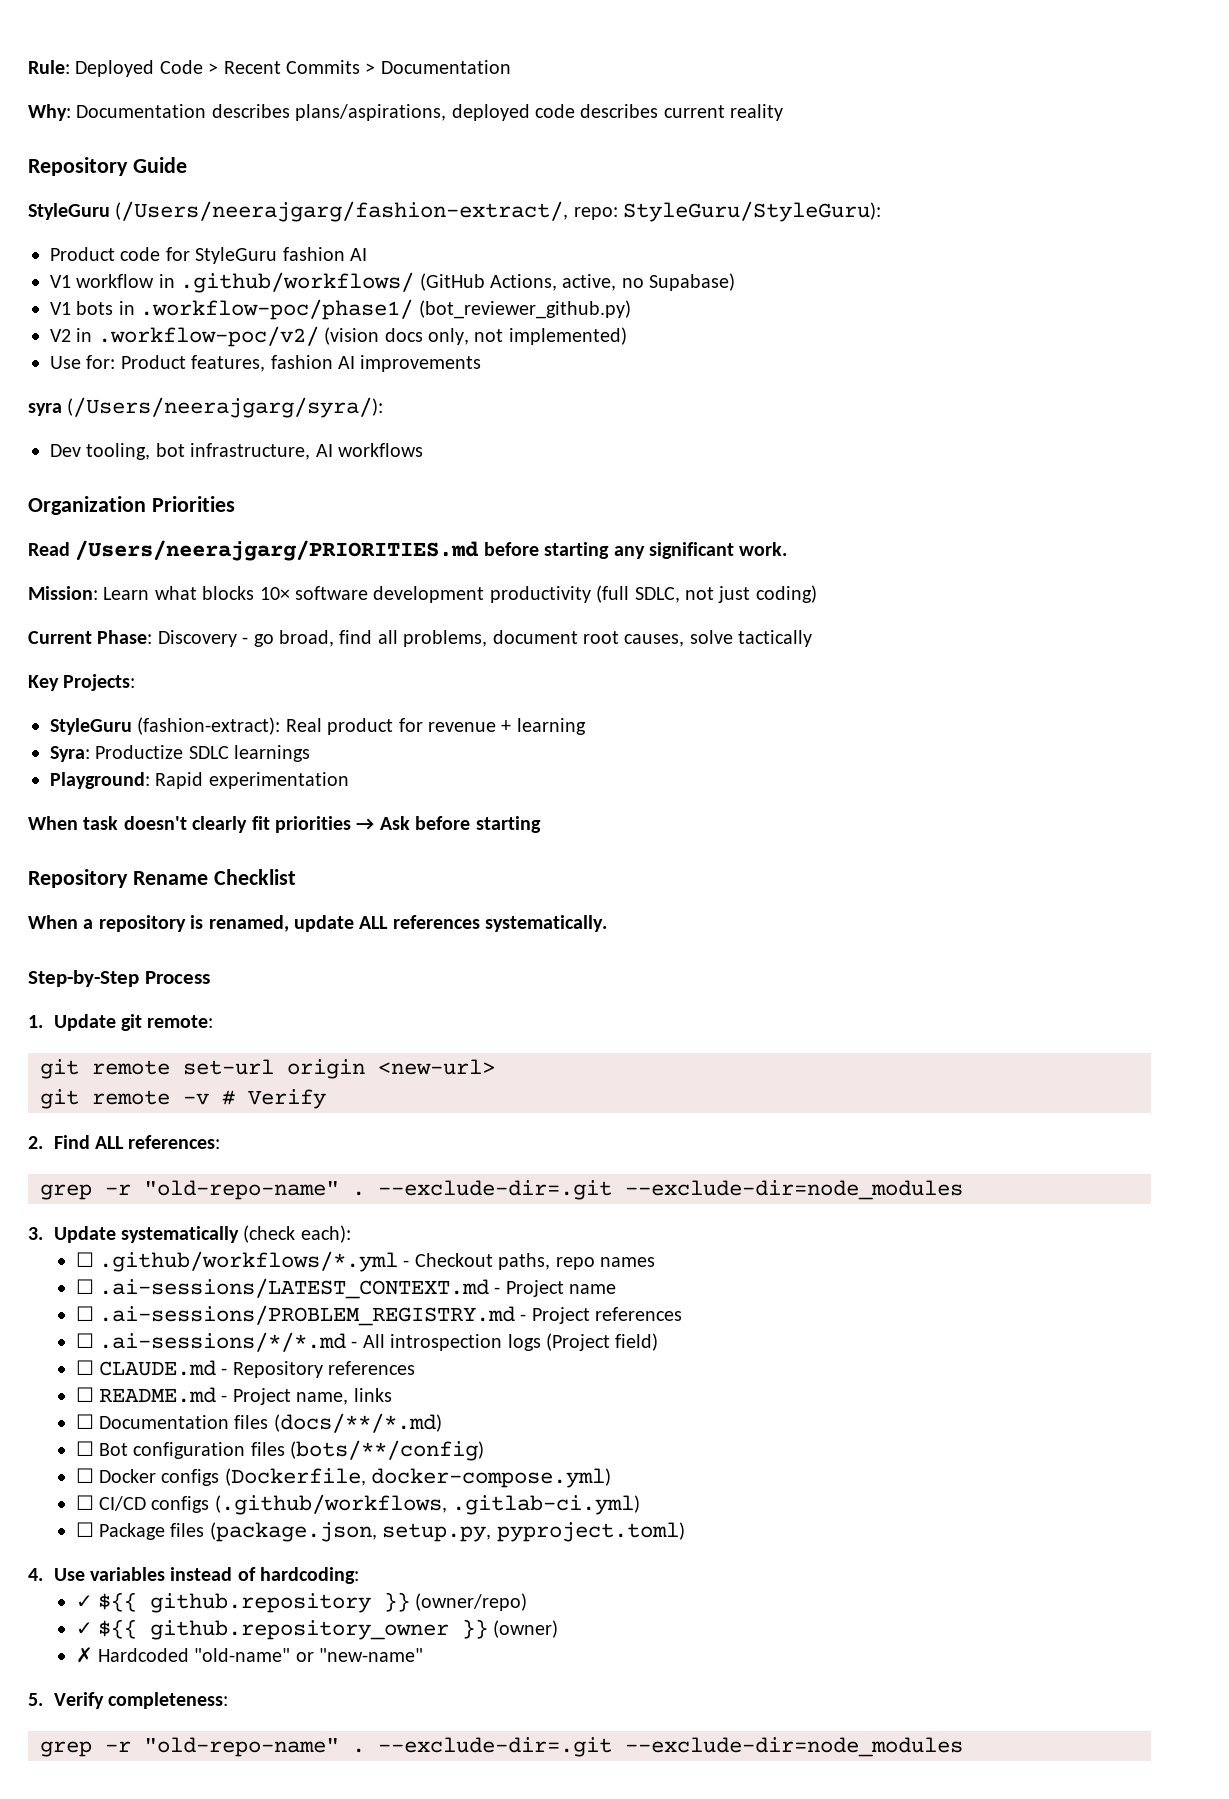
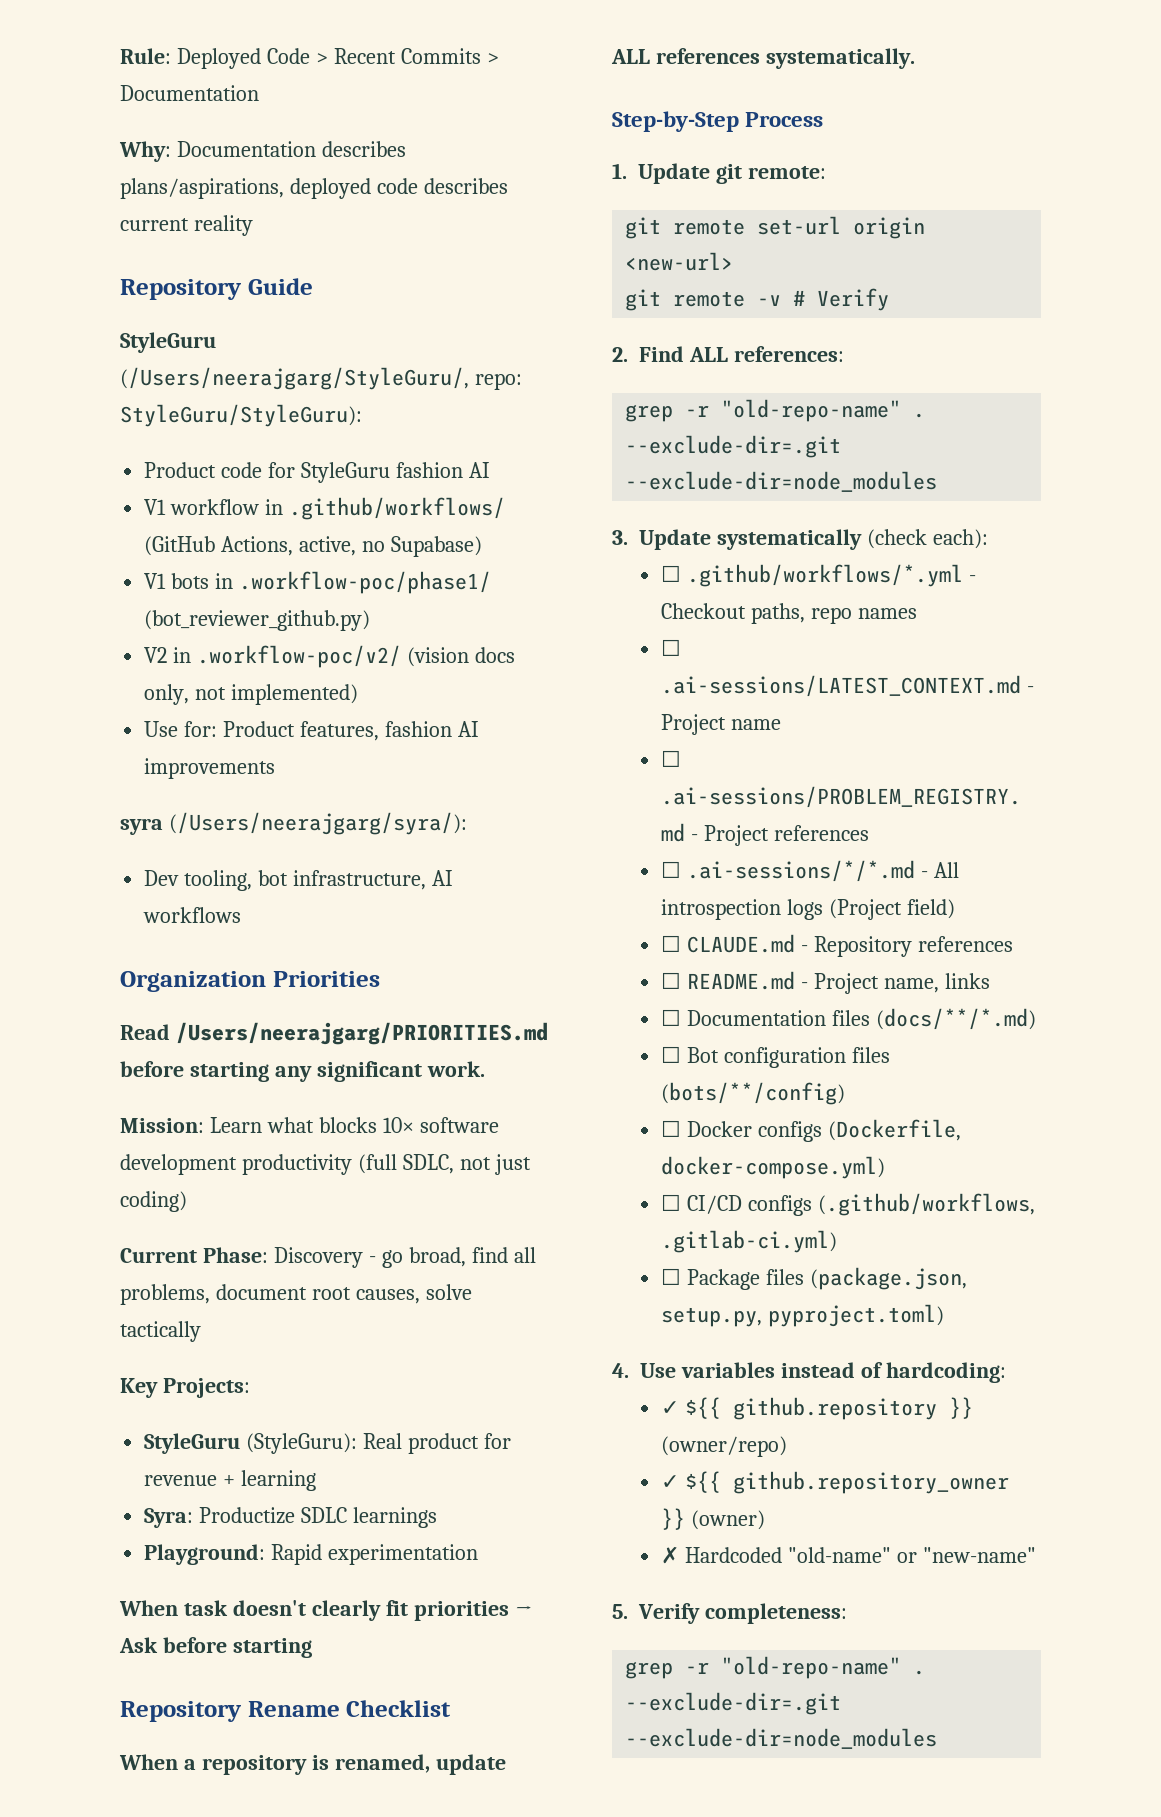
[115,201,569,222] (/Users/neerajgarg/fashion-extract/, -> [120,367,469,390] (/Users/neerajgarg/StyleGuru/,
[137,717,281,735] (fashion-extract): -> [246,1433,358,1454] (StyleGuru):

